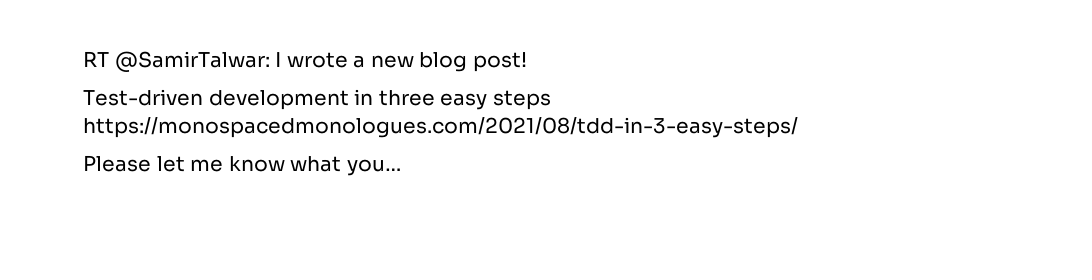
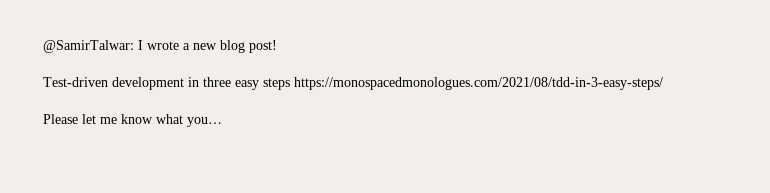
[83,51,109,67] RT -> (43, 46) none

